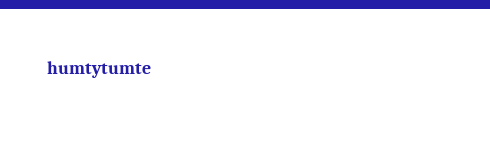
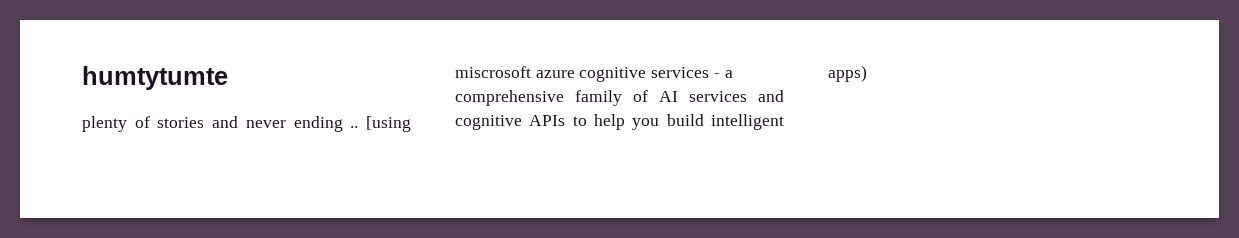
(151, 69) none -> [82,116,412,132] [455,66,733,82] [455,90,784,106] [455,114,784,130] [828,65,867,82] // plenty of stories and never ending .. [using miscrosoft azure cognitive services - a comprehensive family of AI services and cognitive APIs to help you build intelligent apps)

